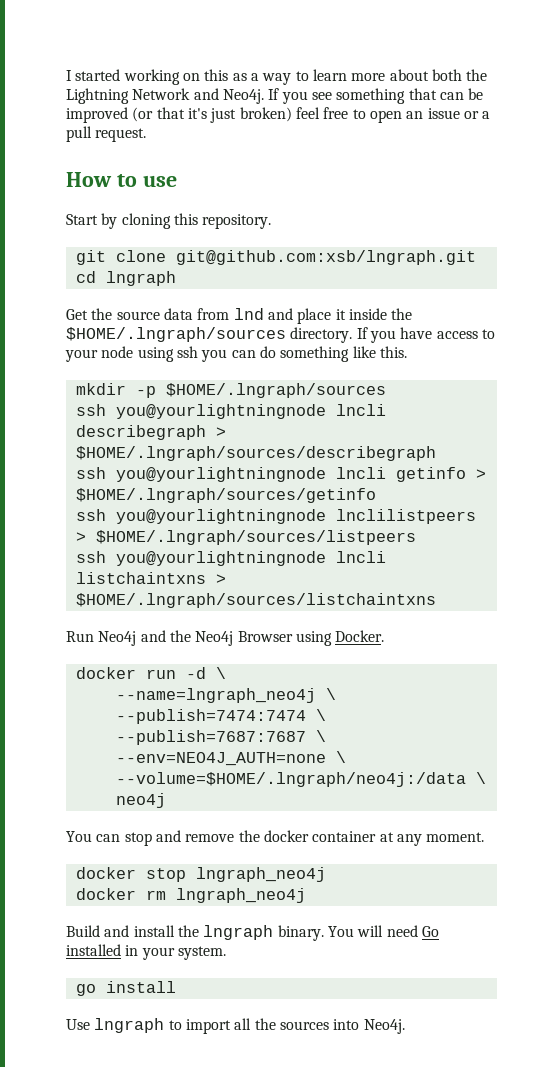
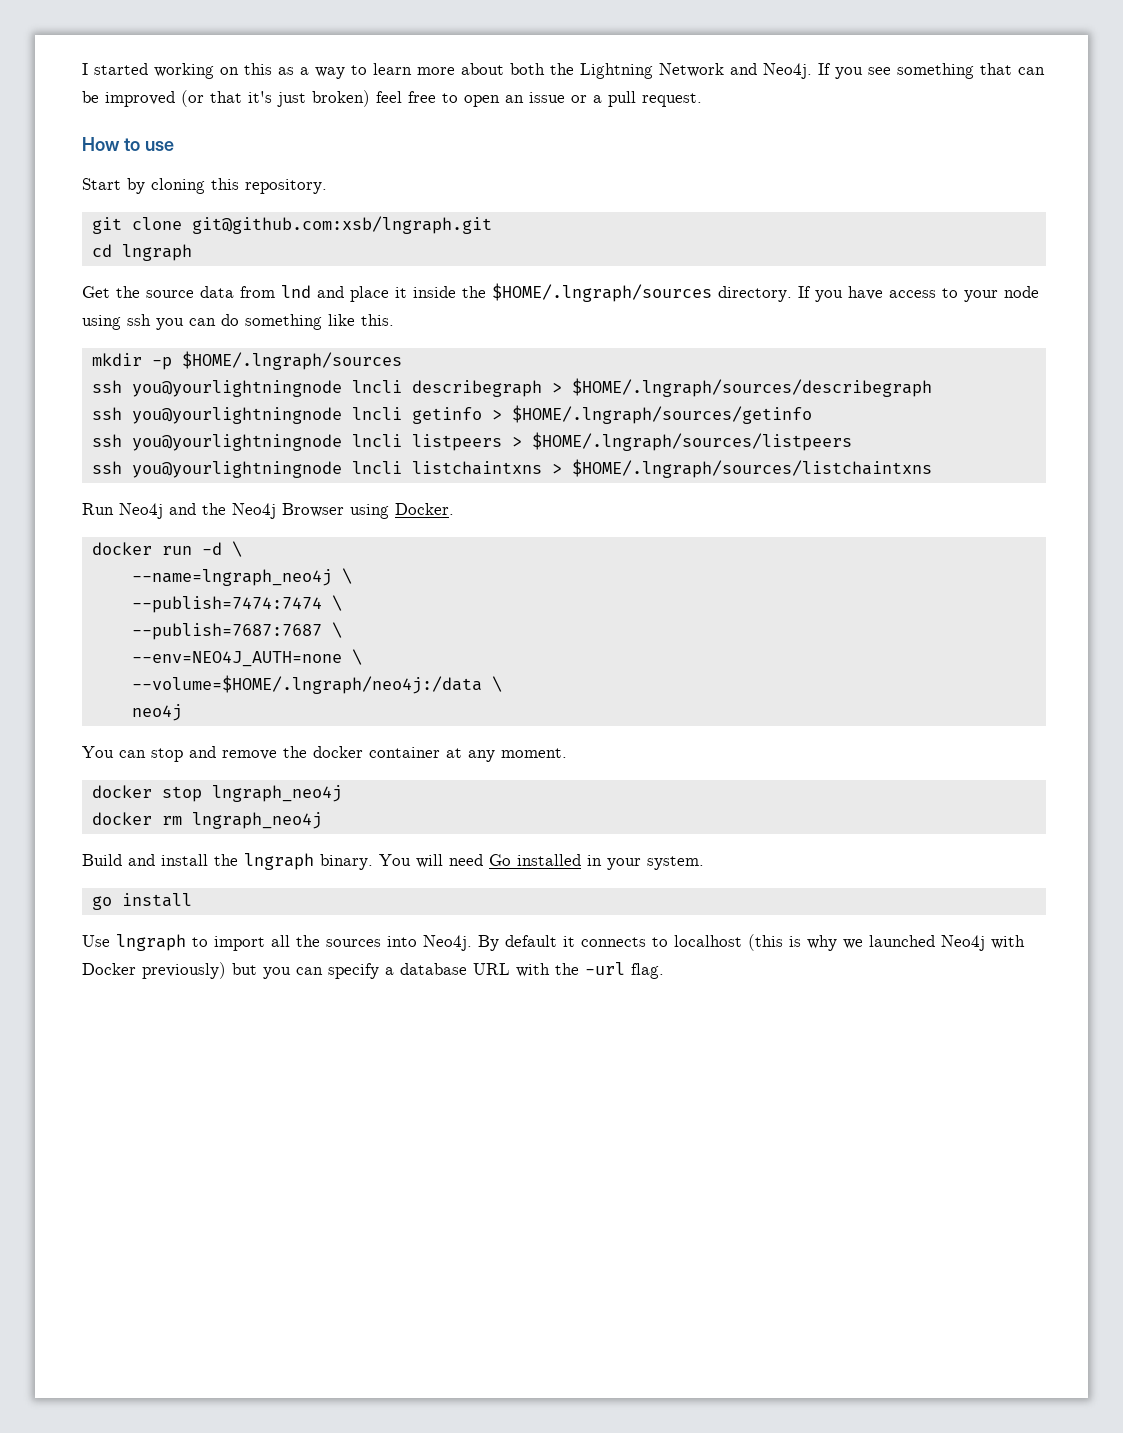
[335,509,476,524] lnclilistpeers -> [351,434,502,451] lncli listpeers
(405, 1026) none -> [478,934,1025,951] [82,962,664,979] By default it connects to localhost (this is why we launched Neo4j with Docker previously) but you can specify a database URL with the -url flag.

